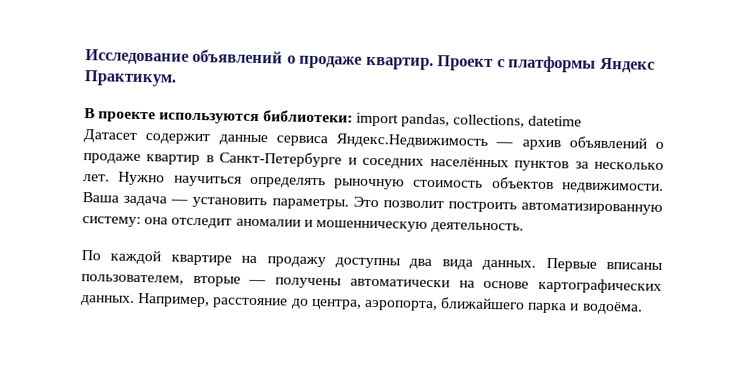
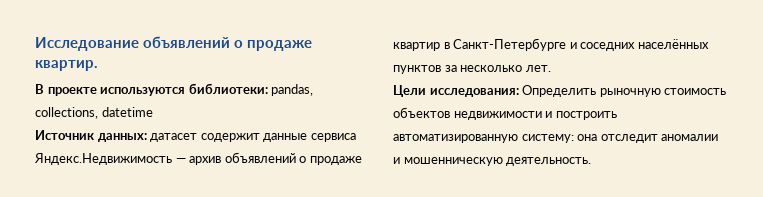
[437,55,655,73] [84,70,177,87] Проект с платформы Яндекс Практикум. -> (98, 65) none
[355,112,399,127] import -> (268, 88) none
[83,129,138,143] Датасет -> [35,130,198,142] Источник данных: датасет
[118,171,664,194] [82,192,444,210] Нужно научиться определять рыночную стоимость объектов недвижимости. Ваша задача — установить параметры. Это позволит -> [393,85,727,97] [393,107,553,120] // Цели исследования: Определить рыночную стоимость объектов недвижимости и
[81,249,663,272] [81,274,662,294] [81,292,643,315] // По каждой квартире на продажу доступны два вида данных. Первые вписаны пользователем, вторые — получены автоматически на основе картографических данных. Например, расстояние до центра, аэропорта, ближайшего парка и водоёма. -> (592, 161) none

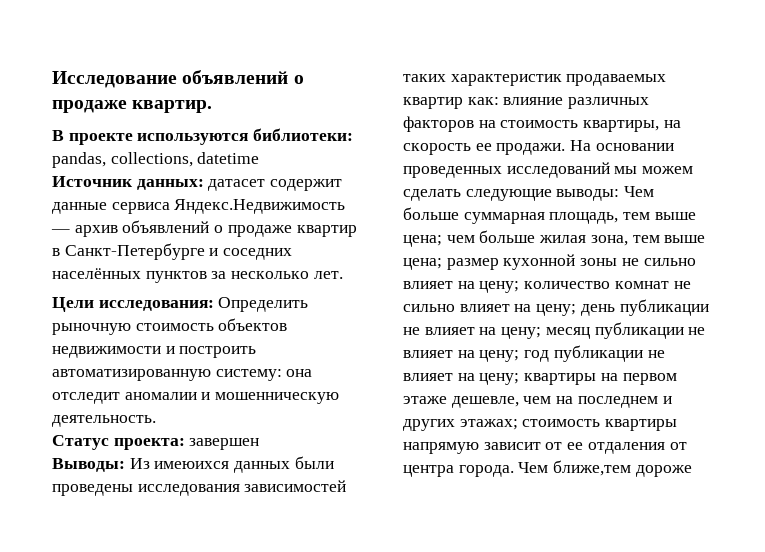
(592, 161) none -> [52,435,260,450] [52,456,334,473] [52,480,347,496] [403,74,667,86] [403,97,650,109] [403,116,681,132] [403,140,674,155] [403,162,694,178] [403,186,655,201] [403,207,696,224] [403,230,706,247] [403,254,696,270] [403,281,691,293] [403,299,709,316] [403,322,706,339] [403,345,665,362] [403,373,677,385] [403,396,672,408] [403,419,678,431] [403,442,687,454] [403,460,692,477] // Статус проекта: завершен // Выводы: Из имеюихся данных были проведены исследования зависимостей таких характеристик продаваемых квартир как: влияние различных факторов на стоимость квартиры, на скорость ее продажи. На основании проведенных исследований мы можем сделать следующие выводы: Чем больше суммарная площадь, тем выше цена; чем больше жилая зона, тем выше цена; размер кухонной зоны не сильно влияет на цену; количество комнат не сильно влияет на цену; день публикации не влияет на цену; месяц публикации не влияет на цену; год публикации не влияет на цену; квартиры на первом этаже дешевле, чем на последнем и других этажах; cтоимость квартиры напрямую зависит от ее отдаления от центра города. Чем ближе,тем дороже

